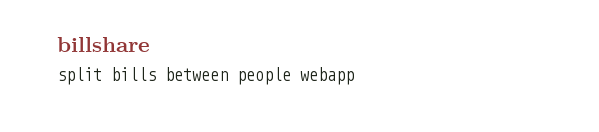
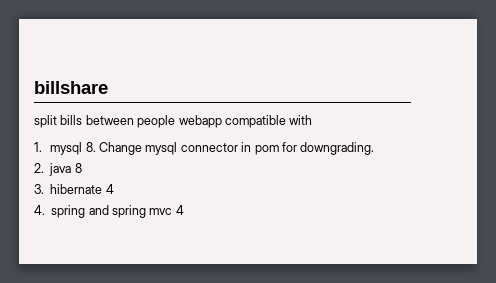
(354, 76) none -> [224,115,313,128] [34,142,375,155] [34,163,82,176] [34,184,114,194] [34,205,184,218] compatible with // 1. mysql 8. Change mysql connector in pom for downgrading. // 2. java 8 // 3. hibernate 4 // 4. spring and spring mvc 4

